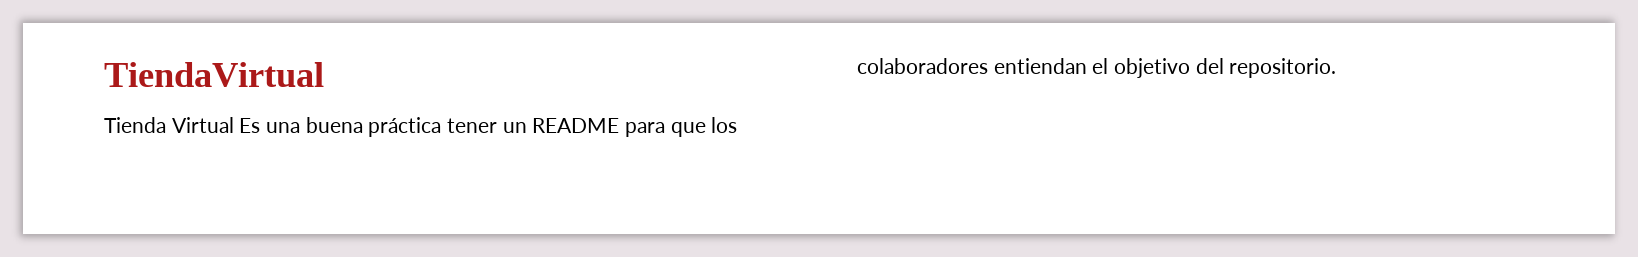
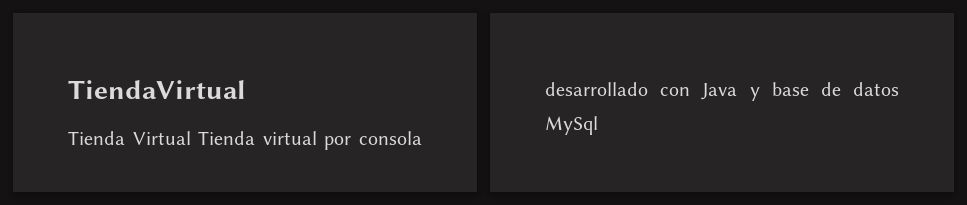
[239,117,738,137] [857,58,1337,78] Es una buena práctica tener un README para que los colaboradores entiendan el objetivo del repositorio. -> [198,131,422,150] [545,82,900,101] [545,116,598,135] Tienda virtual por consola desarrollado con Java y base de datos MySql

